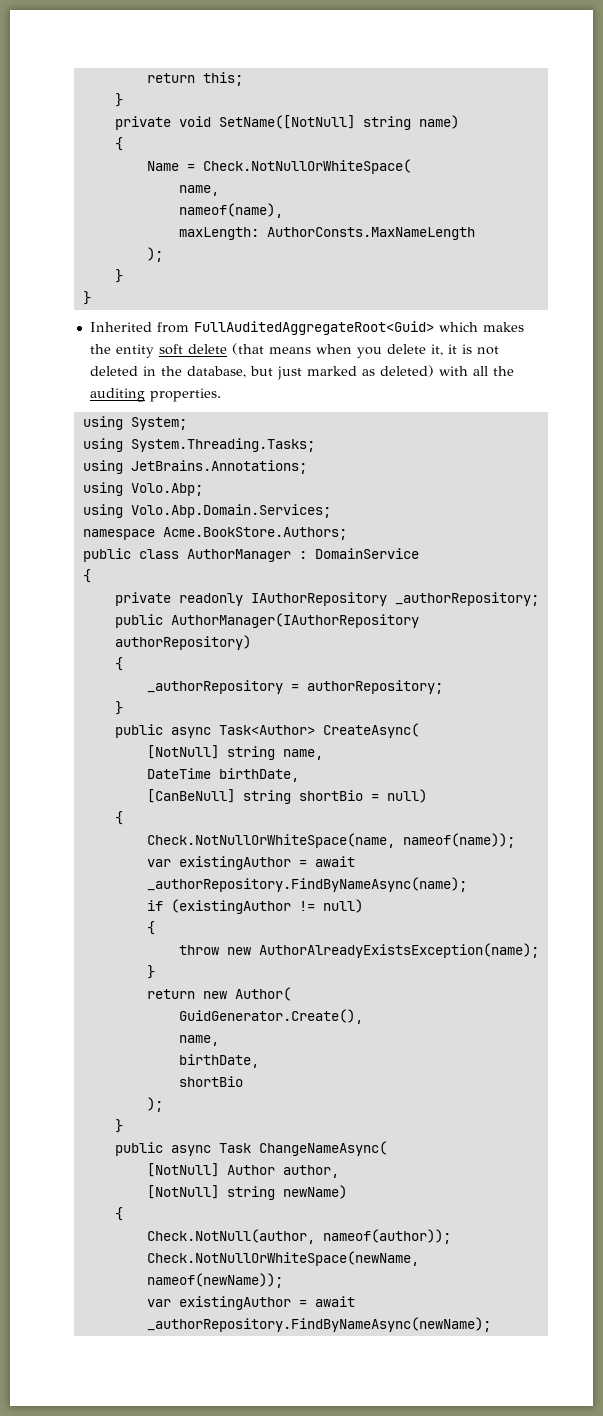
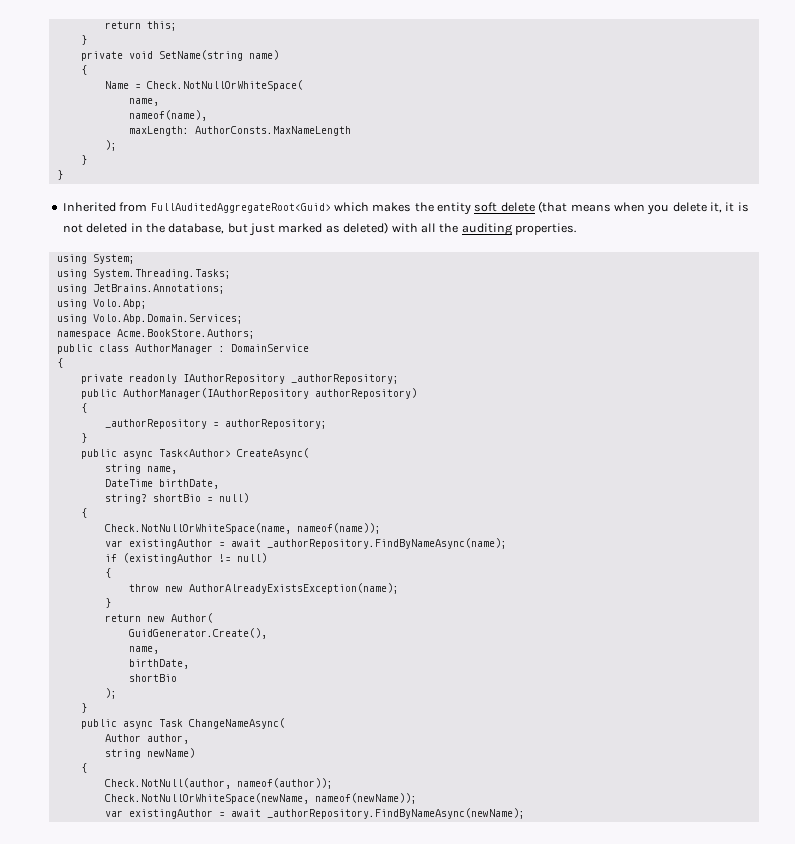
[218,115,411,130] SetName([NotNull] string -> [158,50,243,61] SetName(string
[146,745,219,759] [NotNull] -> (309, 453) none
[146,789,291,804] [CanBeNull] string -> [104,494,147,504] string?
[146,1163,219,1177] [NotNull] -> (285, 723) none
[146,1185,219,1199] [NotNull] -> (189, 739) none

